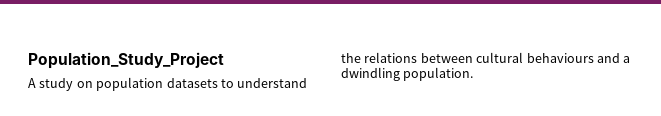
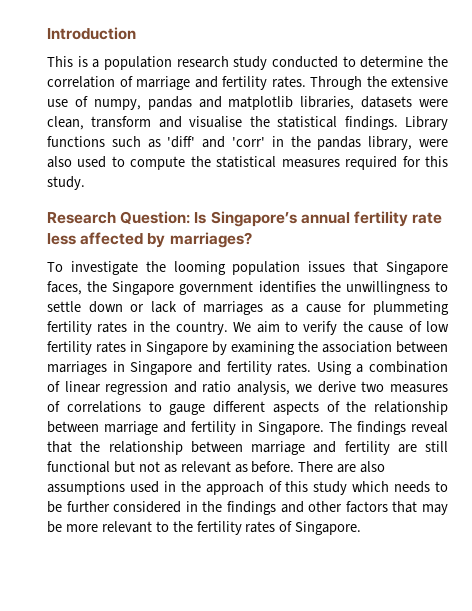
[28,52,224,69] [28,77,308,91] [341,52,631,63] [341,67,474,81] Population_Study_Project // A study on population datasets to understand the relations between cultural behaviours and a dwindling population. -> [47,27,136,40] [47,56,449,70] [47,76,448,90] [47,96,448,110] [47,116,449,130] [47,136,449,150] [47,156,449,170] [47,176,85,190] [47,211,443,227] [47,232,252,248] [47,261,448,275] [47,281,448,295] [47,301,450,315] [47,321,450,335] [47,341,448,355] [47,361,448,375] [47,381,448,395] [47,401,448,415] [47,421,448,435] [47,441,448,455] [47,461,386,473] [47,481,448,495] [47,501,449,515] [47,521,362,535] Introduction // This is a population research study conducted to determine the correlation of marriage and fertility rates. Through the extensive use of numpy, pandas and matplotlib libraries, datasets were clean, transform and visualise the statistical findings. Library functions such as 'diff' and 'corr' in the pandas library, were also used to compute the statistical measures required for this study. // Research Question: Is Singapore’s annual fertility rate less affected by marriages? // To investigate the looming population issues that Singapore faces, the Singapore government identifies the unwillingness to settle down or lack of marriages as a cause for plummeting fertility rates in the country. We aim to verify the cause of low fertility rates in Singapore by examining the association between marriages in Singapore and fertility rates. Using a combination of linear regression and ratio analysis, we derive two measures of correlations to gauge different aspects of the relationship between marriage and fertility in Singapore. The findings reveal that the relationship between marriage and fertility are still functional but not as relevant as before. There are also assumptions used in the approach of this study which needs to be further considered in the findings and other factors that may be more relevant to the fertility rates of Singapore.

